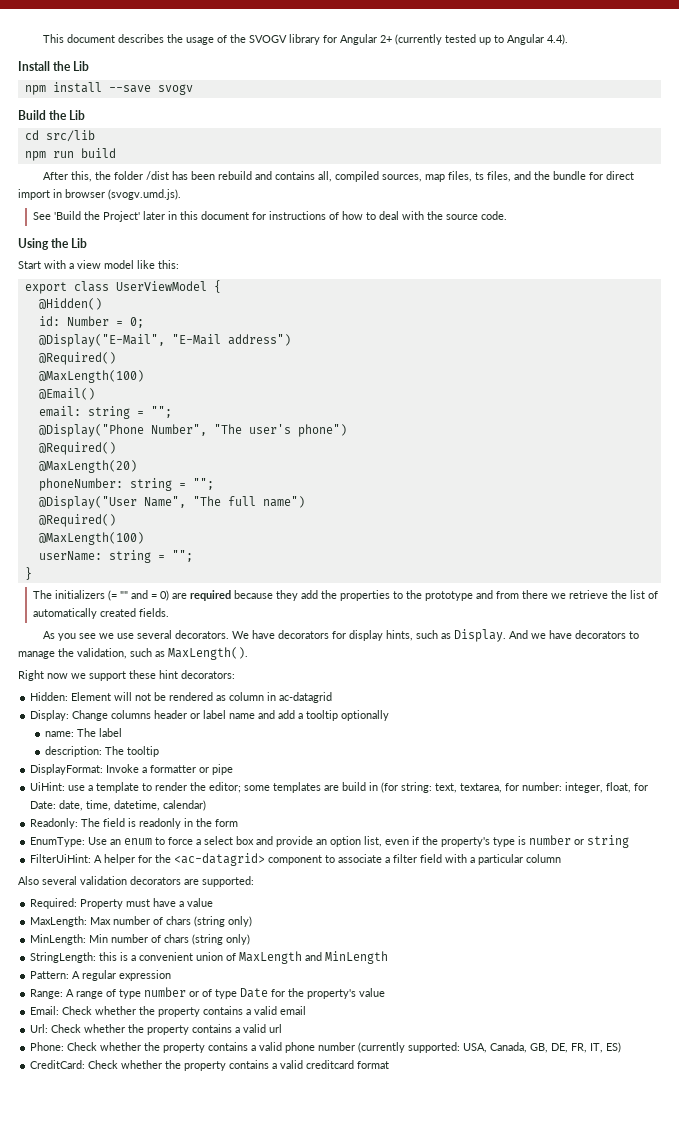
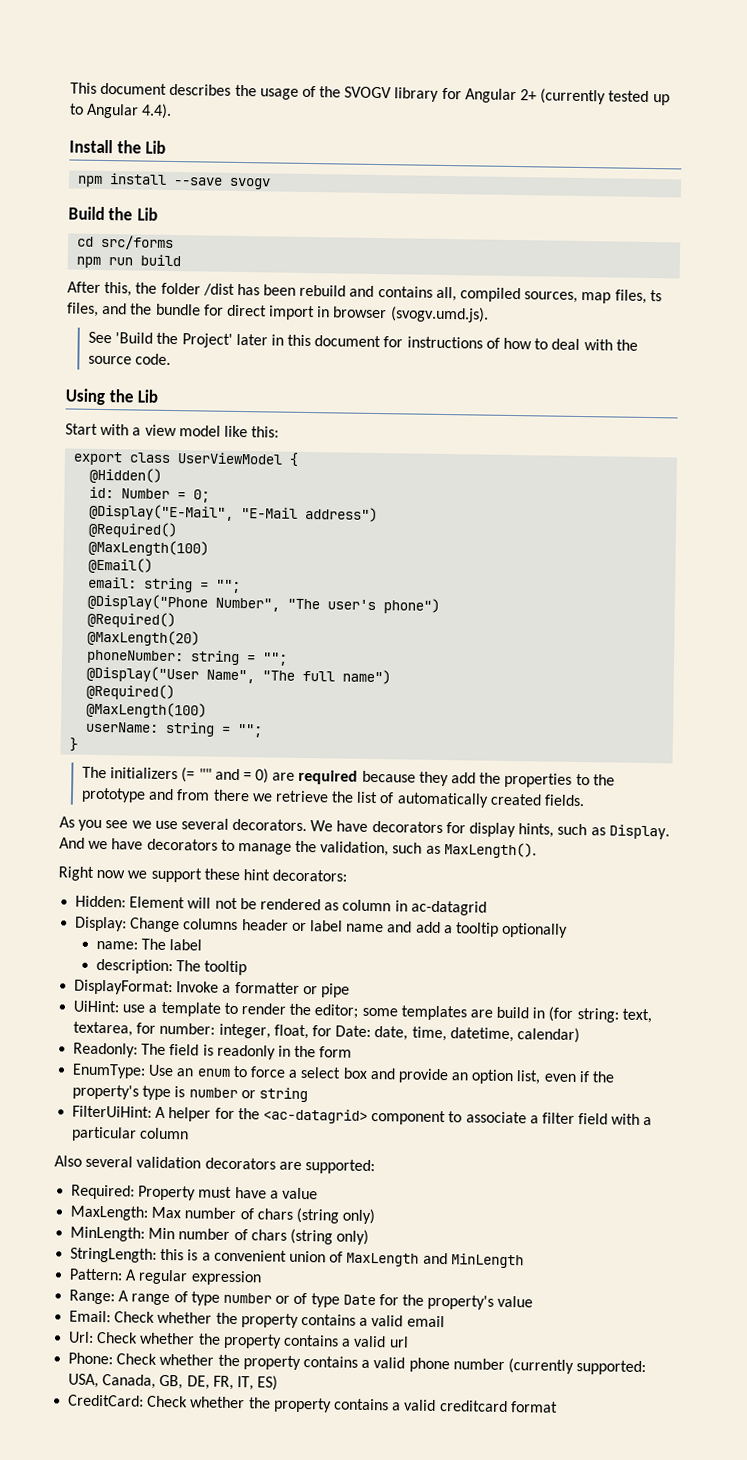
[45,130,95,142] src/lib -> [101,234,175,251] src/forms

